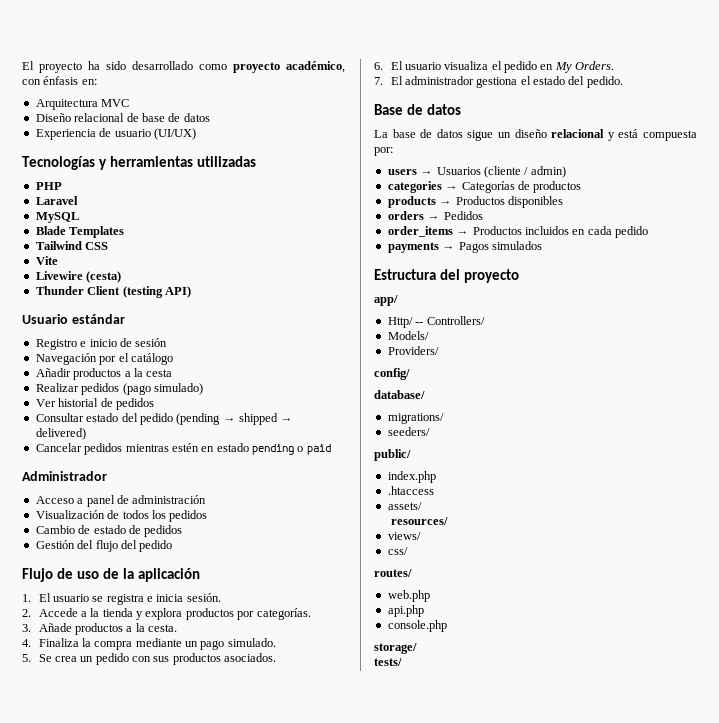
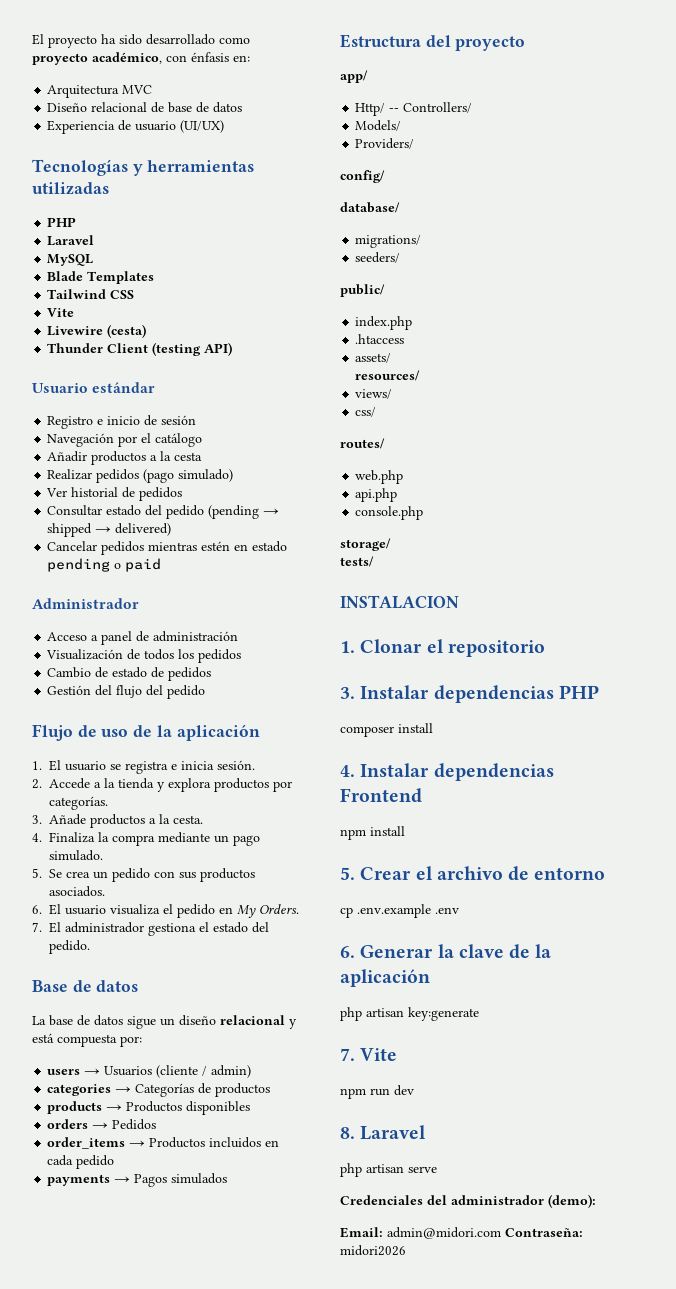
(402, 662) none -> [340,595,459,609] [340,639,545,657] [340,685,599,703] [340,723,433,737] [340,763,554,781] [340,788,422,803] [340,826,405,840] [340,866,606,881] [340,904,459,918] [340,944,552,959] [340,969,430,987] [340,1007,479,1021] [340,1048,398,1061] [340,1085,414,1099] [340,1125,427,1140] [340,1163,437,1177] [340,1194,596,1208] [340,1227,583,1239] [340,1245,406,1256] // INSTALACION // 1. Clonar el repositorio // 3. Instalar dependencias PHP // composer install // 4. Instalar dependencias Frontend // npm install // 5. Crear el archivo de entorno // cp .env.example .env // 6. Generar la clave de la aplicación // php artisan key:generate // 7. Vite // npm run dev // 8. Laravel // php artisan serve // Credenciales del administrador (demo): // Email: admin@midori.com Contraseña: midori2026

